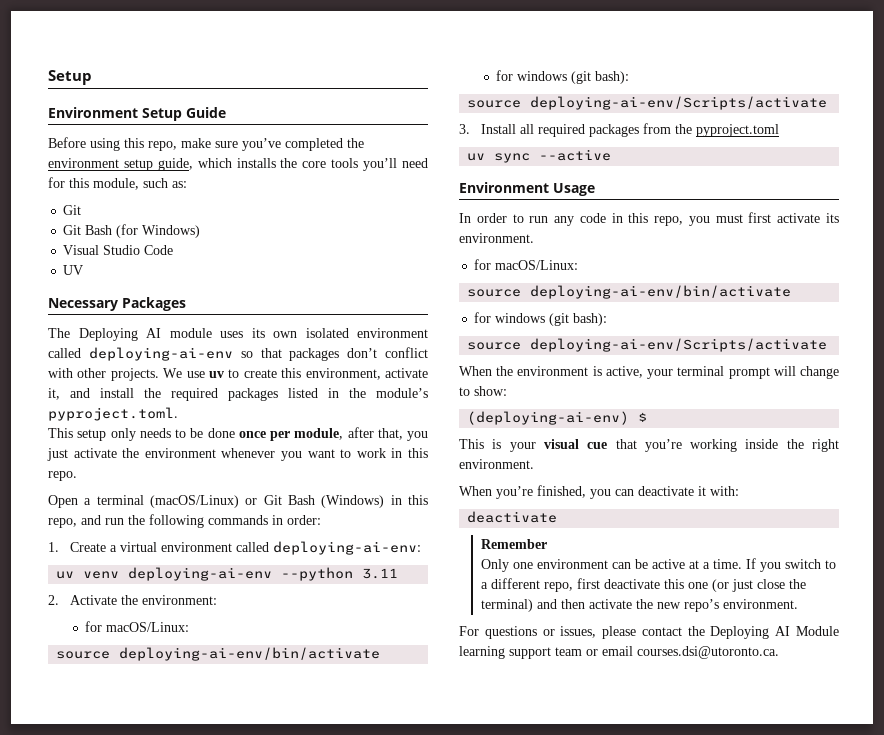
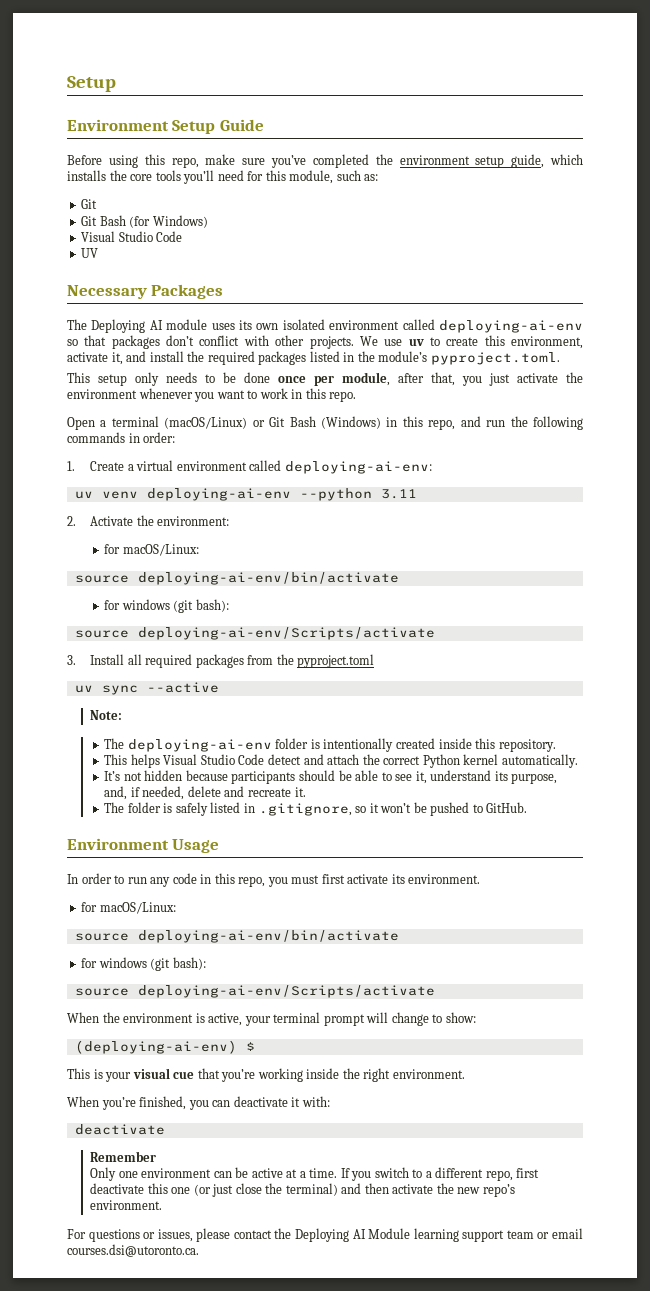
(612, 155) none -> [90,710,123,720] [104,738,556,752] [104,754,578,768] [104,770,558,784] [104,786,306,800] [104,802,528,816] // Note: // The deploying-ai-env folder is intentionally created inside this repository. // This helps Visual Studio Code detect and attach the correct Python kernel automatically. // It’s not hidden because participants should be able to see it, understand its purpose, and, if needed, delete and recreate it. // The folder is safely listed in .gitignore, so it won’t be pushed to GitHub.

